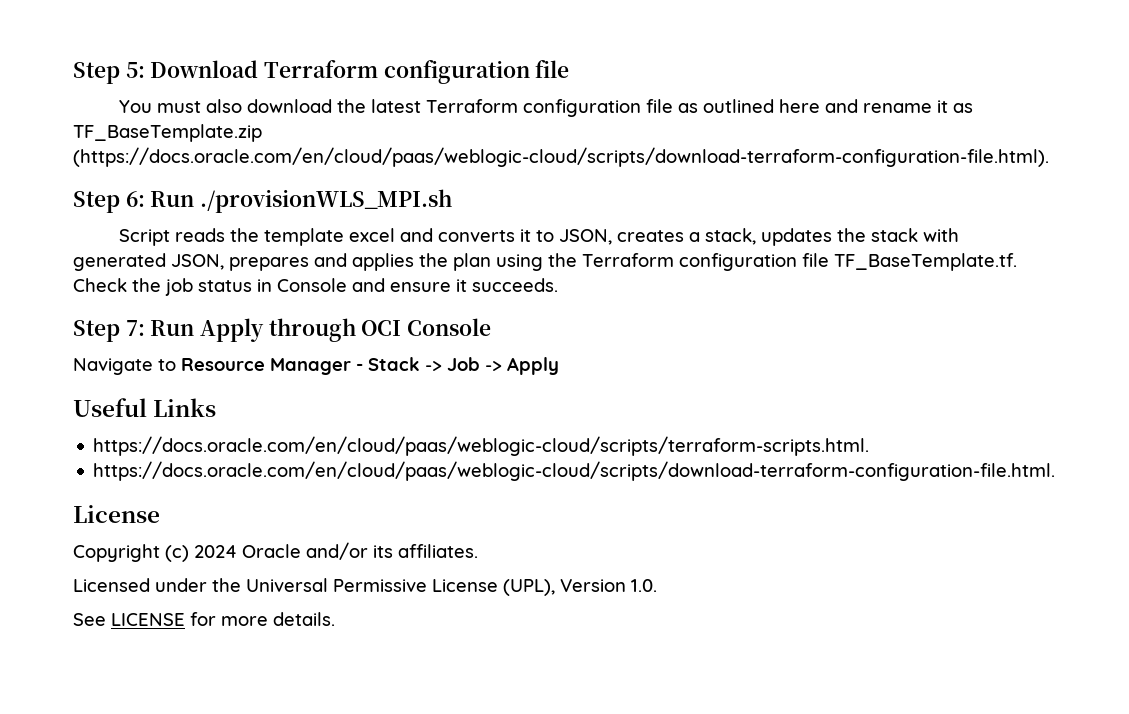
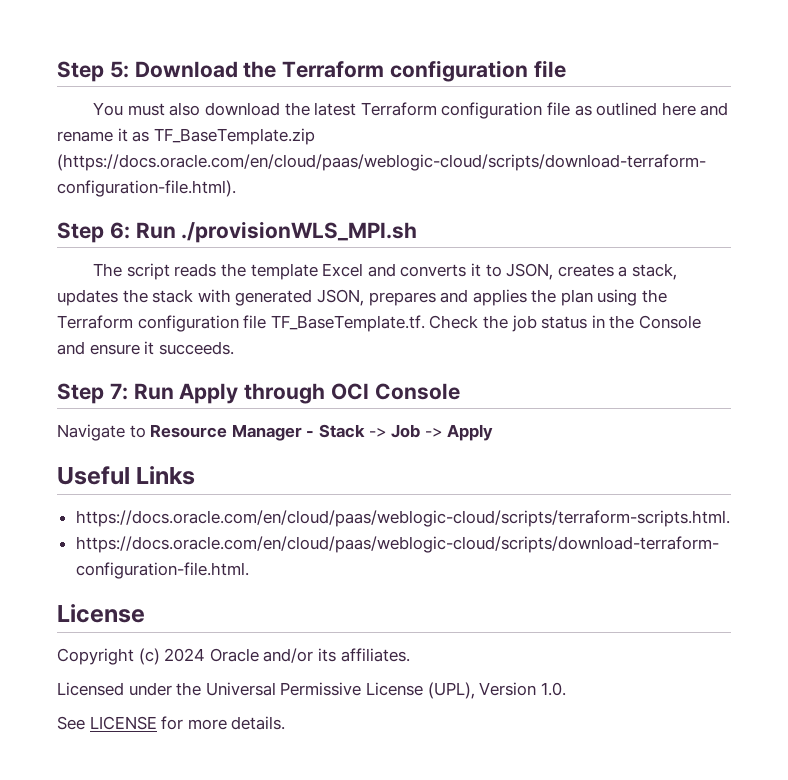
(259, 69) none -> [243,61,277,78] the
[118,229,170,246] Script -> [93,263,170,280] The script
[348,228,395,242] excel -> [322,263,364,277] Excel
(272, 285) none -> [609,315,635,329] the

